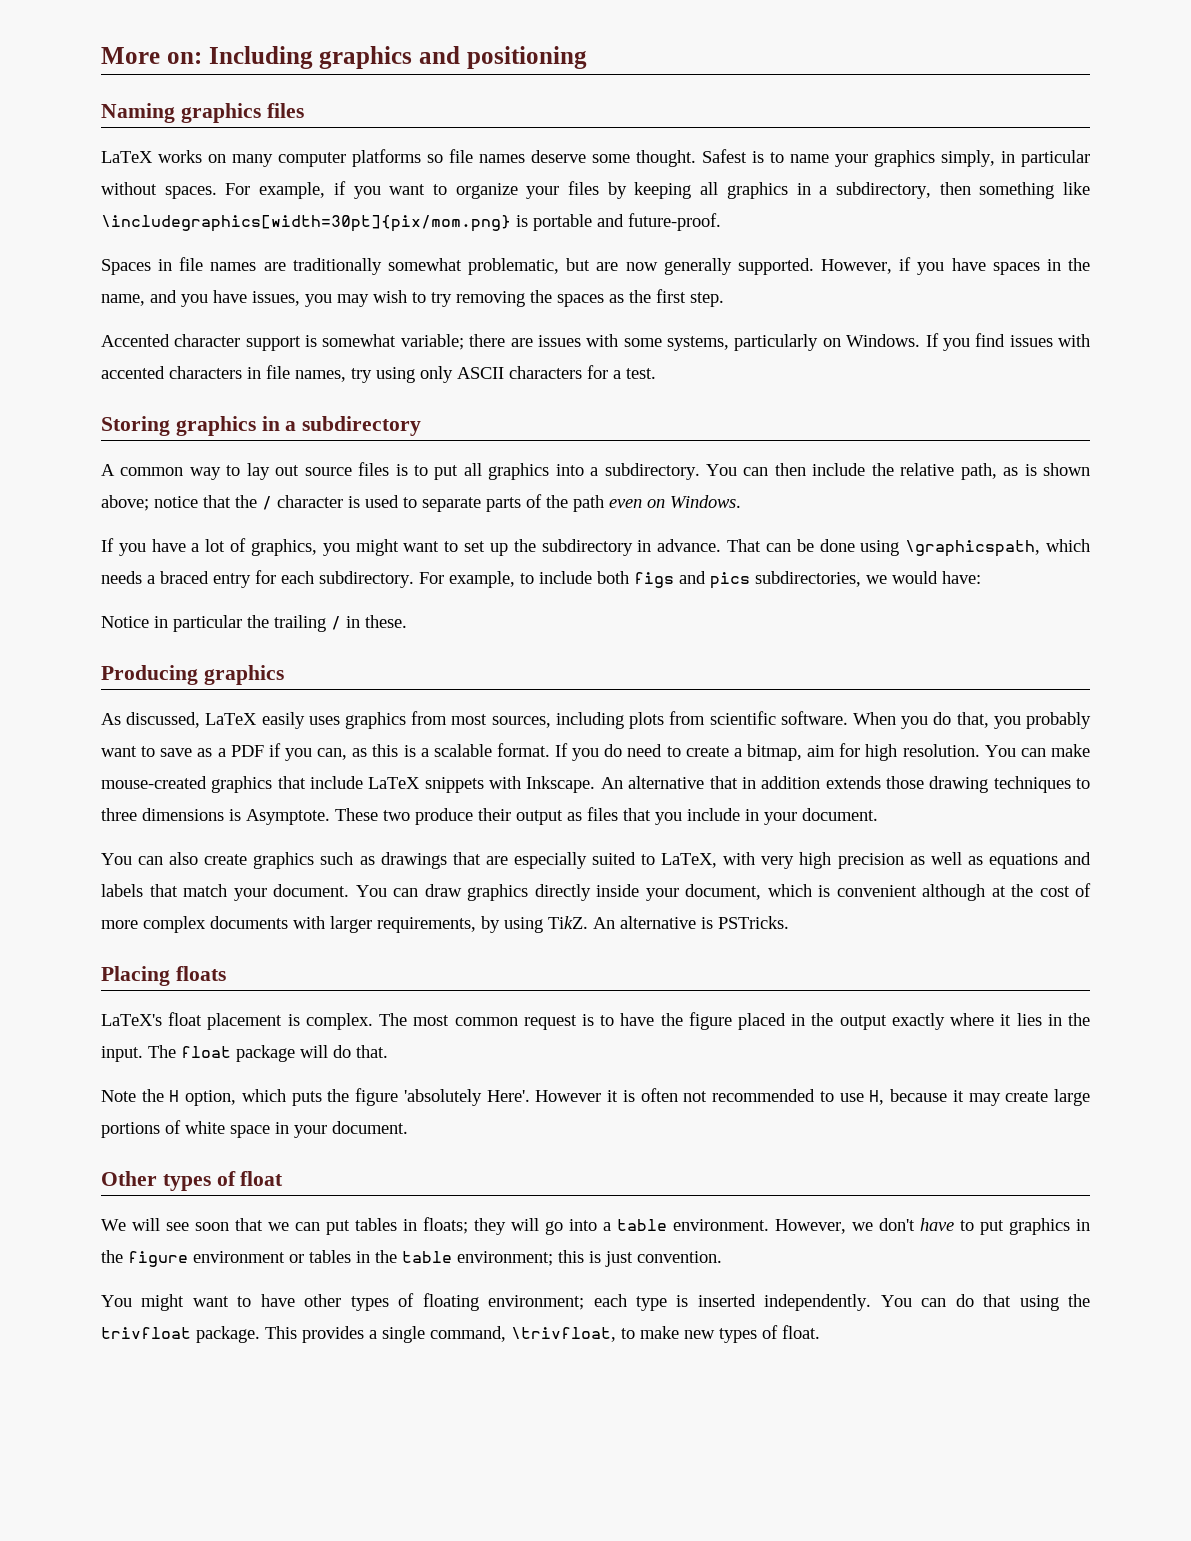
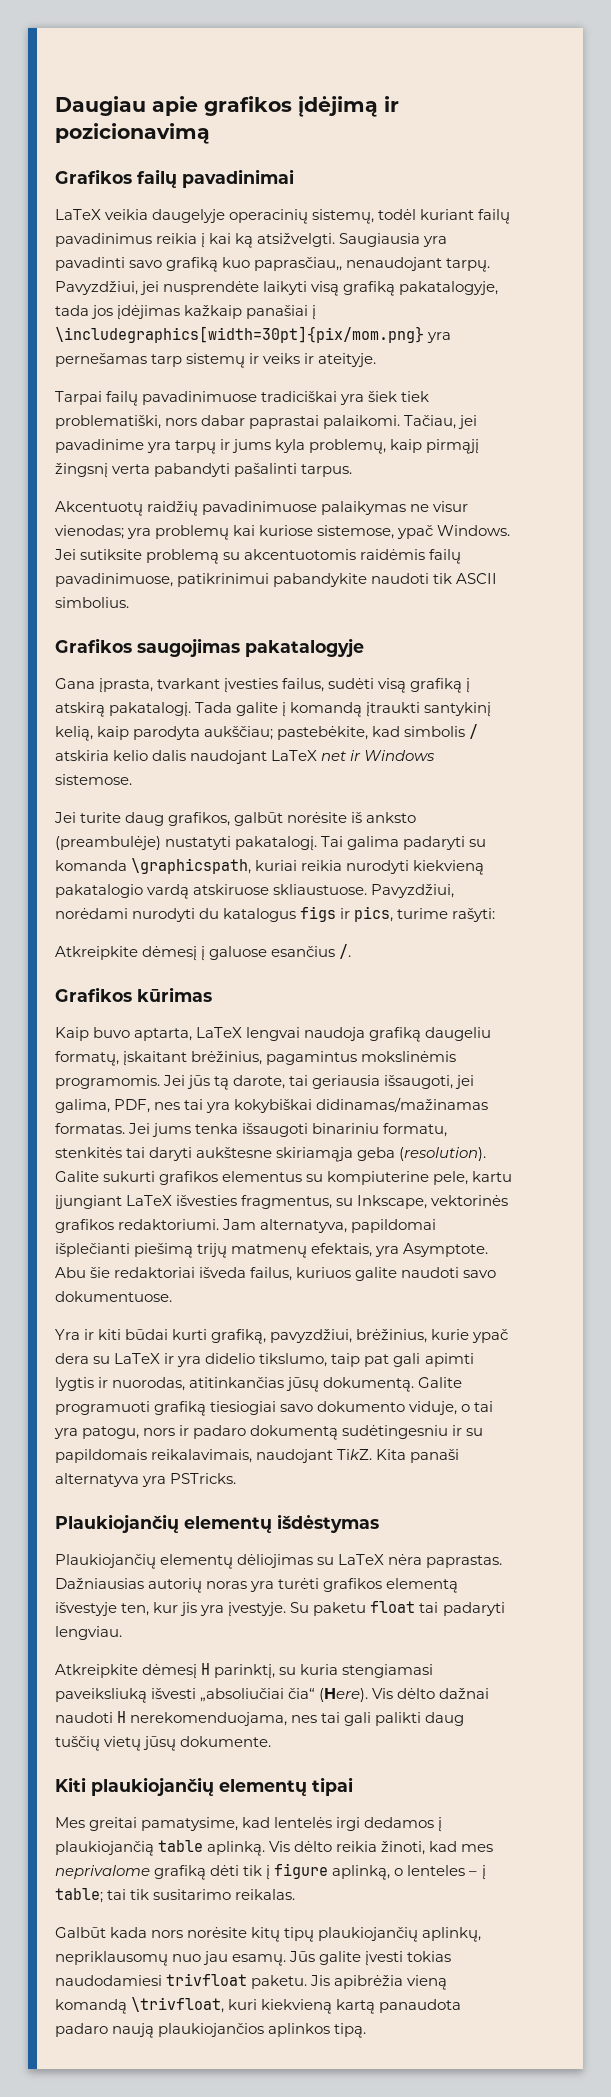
[101,46,587,69] [101,103,304,123] [101,149,1090,167] [101,181,1091,199] [101,213,721,232] [101,257,1090,275] [101,289,724,307] [101,333,1090,351] [101,365,656,383] [101,416,422,436] [101,462,1091,480] [101,494,741,512] [101,538,1091,557] [101,570,981,589] [101,615,407,632] [101,665,284,685] [101,711,1091,729] [101,743,1091,761] [101,776,1091,793] [101,807,878,825] [101,852,1092,869] [101,883,1091,901] [101,916,789,933] [101,966,226,986] [101,1012,1091,1030] [101,1045,388,1062] [101,1088,1091,1106] [101,1120,408,1138] [101,1171,284,1191] [101,1217,1090,1235] [101,1250,722,1267] [101,1293,1091,1311] [101,1325,820,1343] More on: Including graphics and positioning // Naming graphics files // LaTeX works on many computer platforms so file names deserve some thought. Safest is to name your graphics simply, in particular without spaces. For example, if you want to organize your files by keeping all graphics in a subdirectory, then something like \includegraphics[width=30pt]{pix/mom.png} is portable and future-proof. // Spaces in file names are traditionally somewhat problematic, but are now generally supported. However, if you have spaces in the name, and you have issues, you may wish to try removing the spaces as the first step. // Accented character support is somewhat variable; there are issues with some systems, particularly on Windows. If you find issues with accented characters in file names, try using only ASCII characters for a test. // Storing graphics in a subdirectory // A common way to lay out source files is to put all graphics into a subdirectory. You can then include the relative path, as is shown above; notice that the / character is used to separate parts of the path even on Windows. // If you have a lot of graphics, you might want to set up the subdirectory in advance. That can be done using \graphicspath, which needs a braced entry for each subdirectory. For example, to include both figs and pics subdirectories, we would have: // Notice in particular the trailing / in these. // Producing graphics // As discussed, LaTeX easily uses graphics from most sources, including plots from scientific software. When you do that, you probably want to save as a PDF if you can, as this is a scalable format. If you do need to create a bitmap, aim for high resolution. You can make mouse-created graphics that include LaTeX snippets with Inkscape. An alternative that in addition extends those drawing techniques to three dimensions is Asymptote. These two produce their output as files that you include in your document. // You can also create graphics such as drawings that are especially suited to LaTeX, with very high precision as well as equations and labels that match your document. You can draw graphics directly inside your document, which is convenient although at the cost of more complex documents with larger requirements, by using TikZ. An alternative is PSTricks. // Placing floats // LaTeX's float placement is complex. The most common request is to have the figure placed in the output exactly where it lies in the input. The float package will do that. // Note the H option, which puts the figure 'absolutely Here'. However it is often not recommended to use H, because it may create large portions of white space in your document. // Other types of float // We will see soon that we can put tables in floats; they will go into a table environment. However, we don't have to put graphics in the figure environment or tables in the table environment; this is just convention. // You might want to have other types of floating environment; each type is inserted independently. You can do that using the trivfloat package. This provides a single command, \trivfloat, to make new types of float. -> [55,96,399,117] [55,123,210,144] [55,169,294,188] [55,209,511,224] [55,233,448,248] [55,257,491,272] [55,281,499,296] [55,305,317,320] [55,326,452,343] [55,353,377,368] [55,391,430,406] [55,415,478,429] [55,439,480,454] [55,463,353,478] [55,501,469,516] [55,525,511,540] [54,549,462,564] [55,573,498,587] [55,597,129,608] [55,638,364,657] [55,678,471,693] [55,702,492,717] [55,724,479,741] [55,750,436,764] [55,774,132,785] [54,812,417,826] [55,836,487,851] [55,858,485,875] [55,884,455,899] [55,906,496,922] [55,944,352,961] [55,987,212,1002] [55,1027,492,1042] [55,1051,457,1066] [55,1075,475,1090] [55,1097,489,1113] [55,1123,448,1137] [55,1147,487,1162] [55,1171,513,1185] [55,1195,509,1210] [55,1219,437,1233] [55,1243,489,1258] [55,1267,497,1281] [55,1291,172,1302] [55,1329,509,1344] [55,1353,474,1367] [55,1377,463,1392] [55,1401,494,1416] [54,1425,484,1440] [55,1449,460,1463] [55,1473,237,1487] [55,1514,379,1533] [55,1554,503,1569] [55,1578,459,1593] [55,1601,505,1617] [55,1626,122,1640] [55,1663,434,1679] [55,1688,490,1703] [55,1711,465,1726] [55,1736,272,1751] [55,1777,353,1796] [55,1817,443,1832] [55,1840,494,1856] [55,1863,486,1880] [55,1888,296,1903] [55,1927,482,1942] [55,1951,452,1966] [55,1973,448,1990] [55,1997,462,2014] [55,2023,367,2038] Daugiau apie grafikos įdėjimą ir pozicionavimą // Grafikos failų pavadinimai // LaTeX veikia daugelyje operacinių sistemų, todėl kuriant failų pavadinimus reikia į kai ką atsižvelgti. Saugiausia yra pavadinti savo grafiką kuo paprasčiau,, nenaudojant tarpų. Pavyzdžiui, jei nusprendėte laikyti visą grafiką pakatalogyje, tada jos įdėjimas kažkaip panašiai į \includegraphics[width=30pt]{pix/mom.png} yra pernešamas tarp sistemų ir veiks ir ateityje. // Tarpai failų pavadinimuose tradiciškai yra šiek tiek problematiški, nors dabar paprastai palaikomi. Tačiau, jei pavadinime yra tarpų ir jums kyla problemų, kaip pirmąjį žingsnį verta pabandyti pašalinti tarpus. // Akcentuotų raidžių pavadinimuose palaikymas ne visur vienodas; yra problemų kai kuriose sistemose, ypač Windows. Jei sutiksite problemą su akcentuotomis raidėmis failų pavadinimuose, patikrinimui pabandykite naudoti tik ASCII simbolius. // Grafikos saugojimas pakatalogyje // Gana įprasta, tvarkant įvesties failus, sudėti visą grafiką į atskirą pakatalogį. Tada galite į komandą įtraukti santykinį kelią, kaip parodyta aukščiau; pastebėkite, kad simbolis / atskiria kelio dalis naudojant LaTeX net ir Windows sistemose. // Jei turite daug grafikos, galbūt norėsite iš anksto (preambulėje) nustatyti pakatalogį. Tai galima padaryti su komanda \graphicspath, kuriai reikia nurodyti kiekvieną pakatalogio vardą atskiruose skliaustuose. Pavyzdžiui, norėdami nurodyti du katalogus figs ir pics, turime rašyti: // Atkreipkite dėmesį į galuose esančius /. // Grafikos kūrimas // Kaip buvo aptarta, LaTeX lengvai naudoja grafiką daugeliu formatų, įskaitant brėžinius, pagamintus mokslinėmis programomis. Jei jūs tą darote, tai geriausia išsaugoti, jei galima, PDF, nes tai yra kokybiškai didinamas/mažinamas formatas. Jei jums tenka išsaugoti binariniu formatu, stenkitės tai daryti aukštesne skiriamąja geba (resolution). Galite sukurti grafikos elementus su kompiuterine pele, kartu įjungiant LaTeX išvesties fragmentus, su Inkscape, vektorinės grafikos redaktoriumi. Jam alternatyva, papildomai išplečianti piešimą trijų matmenų efektais, yra Asymptote. Abu šie redaktoriai išveda failus, kuriuos galite naudoti savo dokumentuose. // Yra ir kiti būdai kurti grafiką, pavyzdžiui, brėžinius, kurie ypač dera su LaTeX ir yra didelio tikslumo, taip pat gali apimti lygtis ir nuorodas, atitinkančias jūsų dokumentą. Galite programuoti grafiką tiesiogiai savo dokumento viduje, o tai yra patogu, nors ir padaro dokumentą sudėtingesniu ir su papildomais reikalavimais, naudojant TikZ. Kita panaši alternatyva yra PSTricks. // Plaukiojančių elementų išdėstymas // Plaukiojančių elementų dėliojimas su LaTeX nėra paprastas. Dažniausias autorių noras yra turėti grafikos elementą išvestyje ten, kur jis yra įvestyje. Su paketu float tai padaryti lengviau. // Atkreipkite dėmesį H parinktį, su kuria stengiamasi paveiksliuką išvesti „absoliučiai čia“ (Here). Vis dėlto dažnai naudoti H nerekomenduojama, nes tai gali palikti daug tuščių vietų jūsų dokumente. // Kiti plaukiojančių elementų tipai // Mes greitai pamatysime, kad lentelės irgi dedamos į plaukiojančią table aplinką. Vis dėlto reikia žinoti, kad mes neprivalome grafiką dėti tik į figure aplinką, o lenteles – į table; tai tik susitarimo reikalas. // Galbūt kada nors norėsite kitų tipų plaukiojančių aplinkų, nepriklausomų nuo jau esamų. Jūs galite įvesti tokias naudodamiesi trivfloat paketu. Jis apibrėžia vieną komandą \trivfloat, kuri kiekvieną kartą panaudota padaro naują plaukiojančios aplinkos tipą.

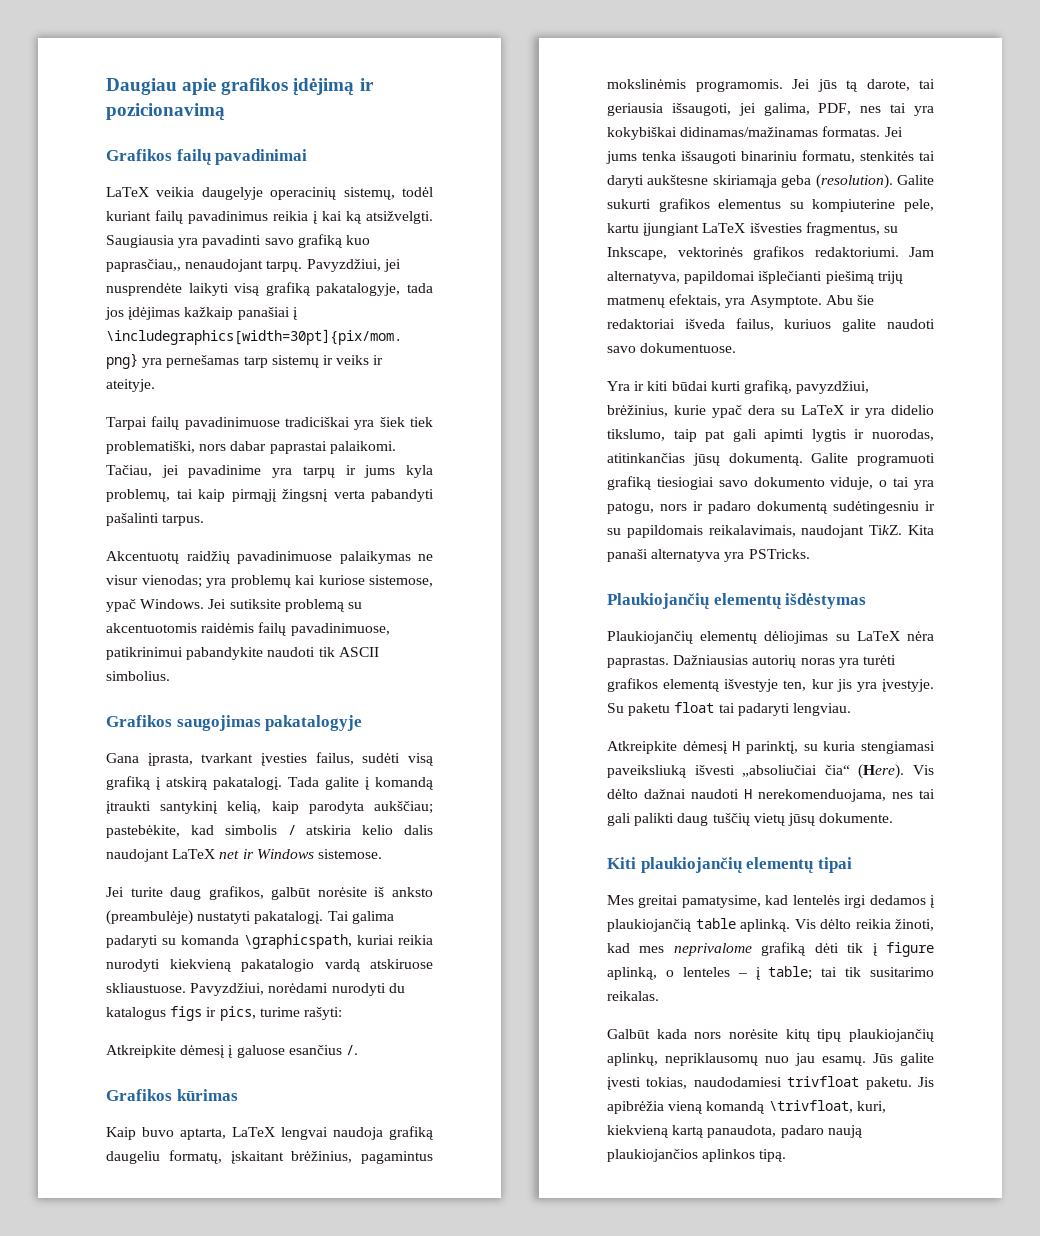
(387, 446) none -> [176,489,193,499] tai
[407,1951,452,1962] tokias -> [646,1077,688,1089] tokias,
[228,1999,258,2010] kuri -> [856,1101,886,1113] kuri,
[379,1999,462,2013] panaudota -> [707,1125,777,1138] panaudota,

